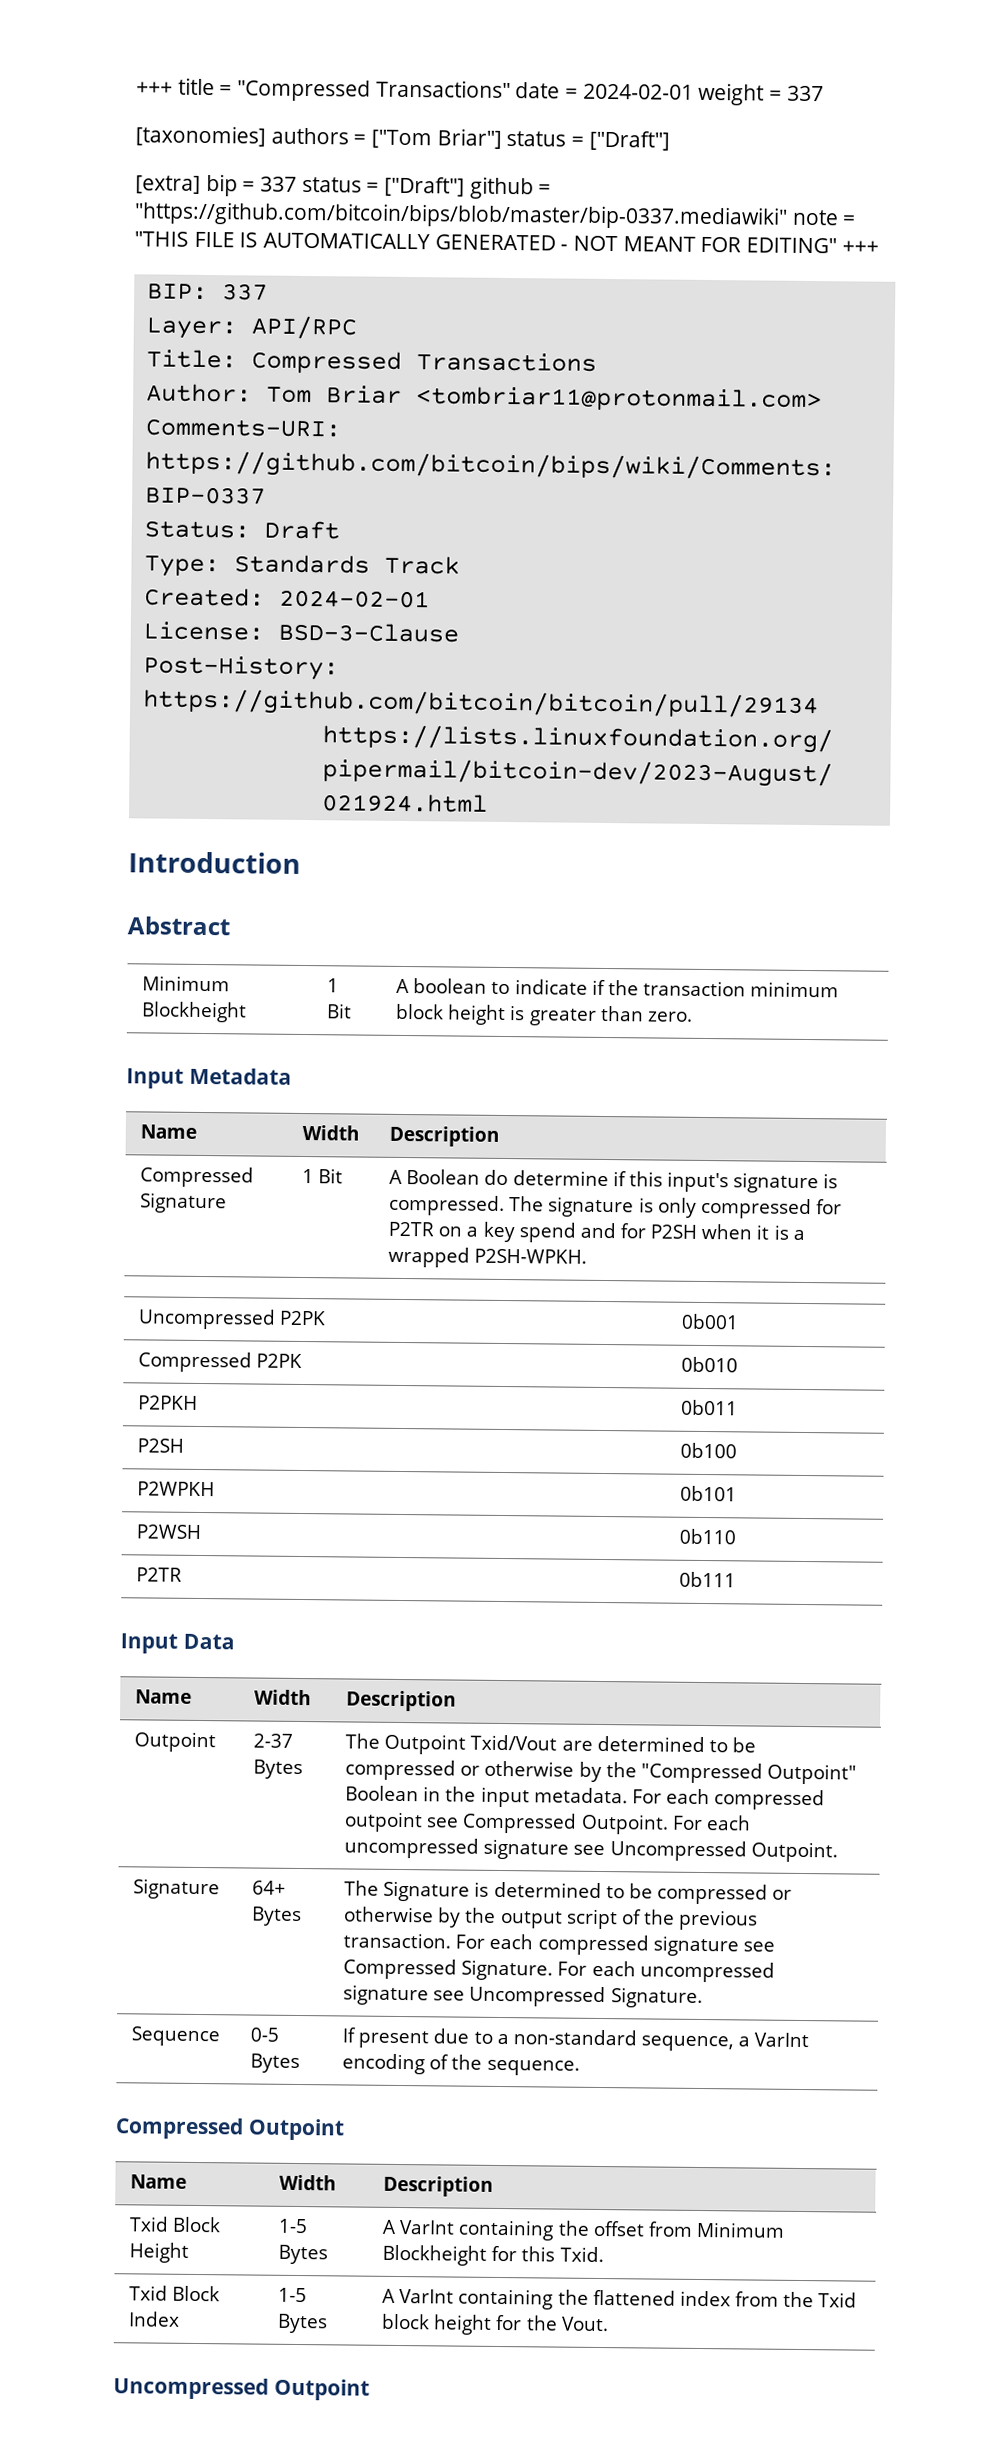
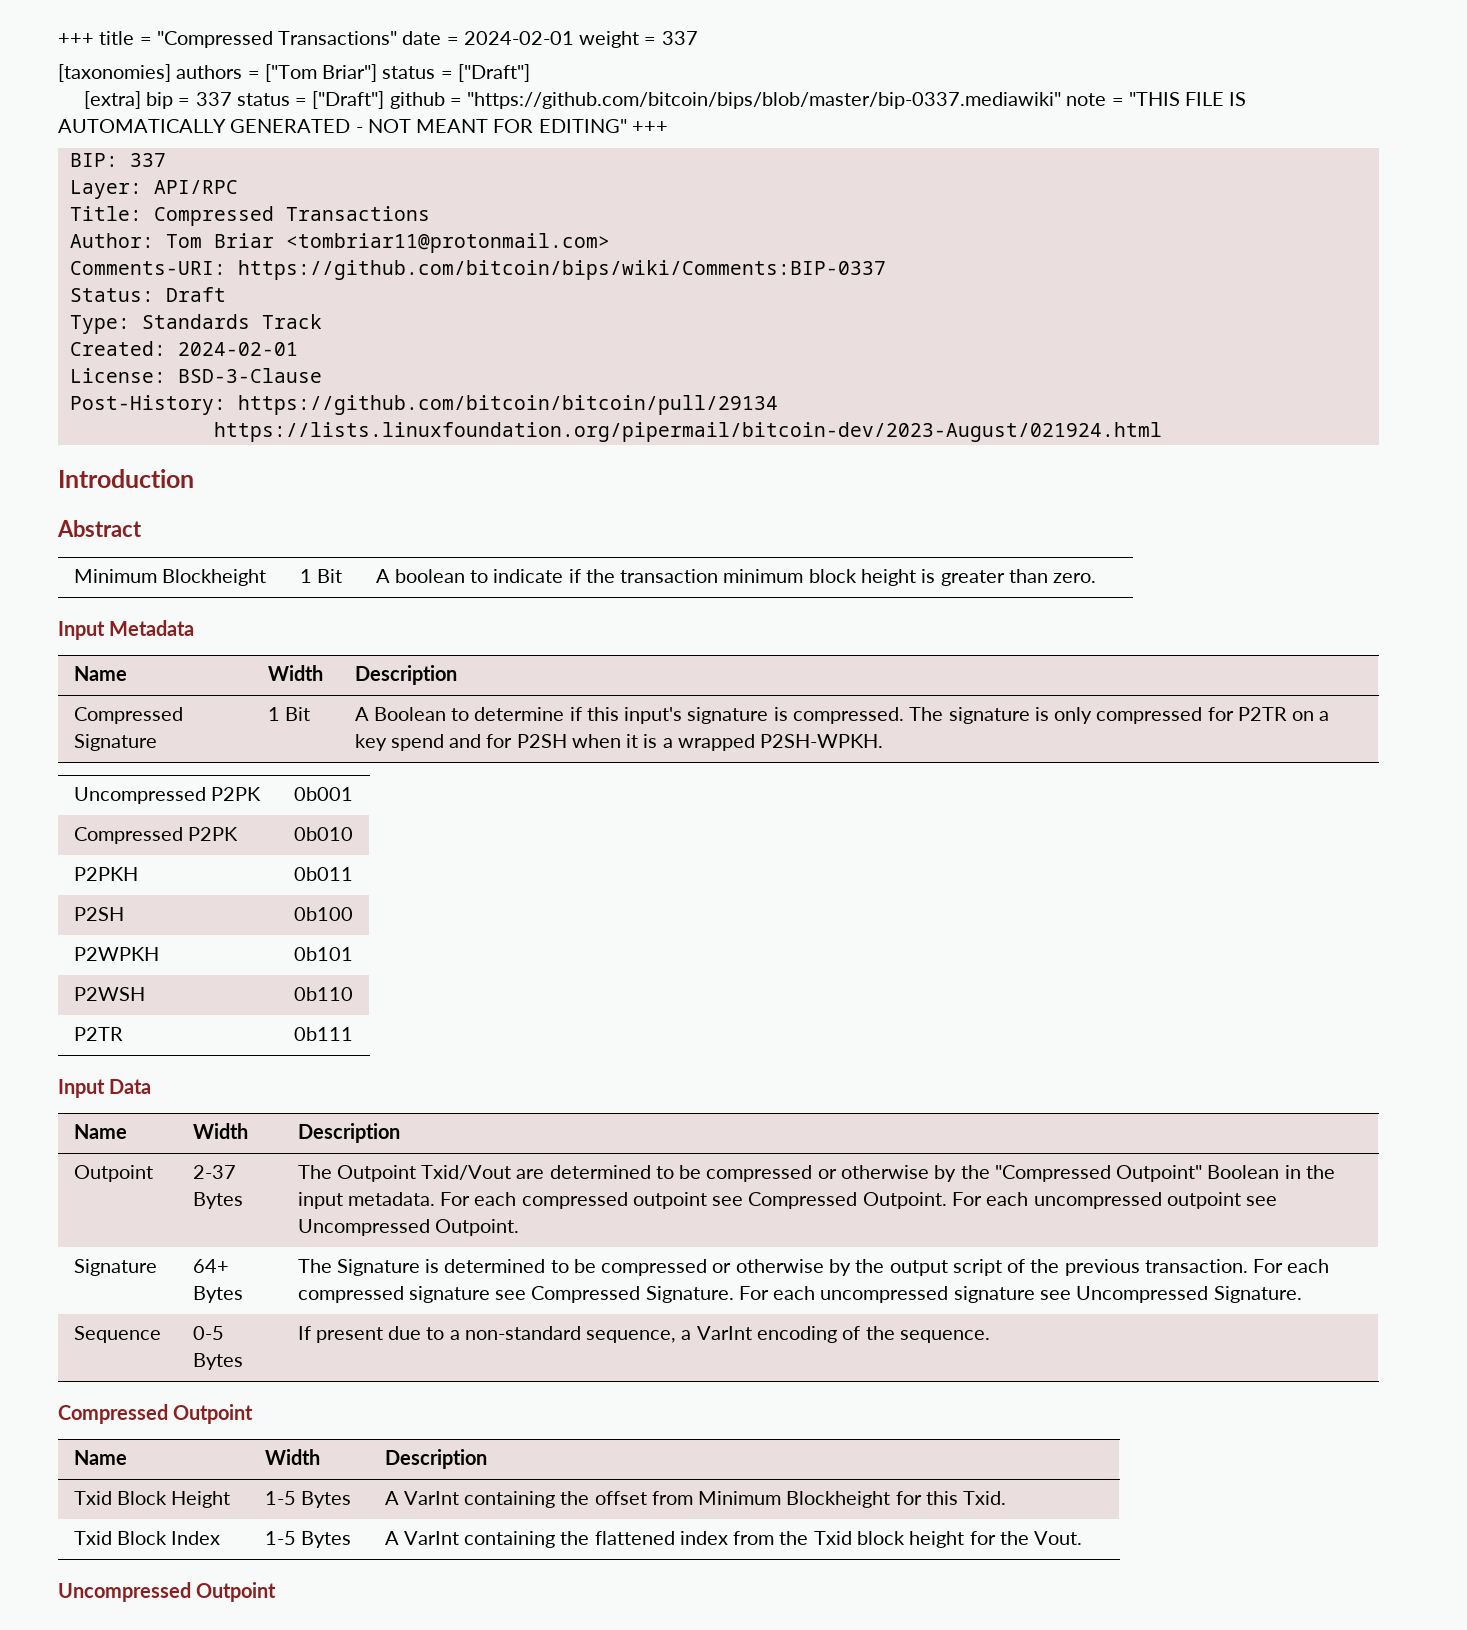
[484,1169,509,1186] do -> [451,708,470,721] to
[483,1838,570,1860] signature -> [1166,1192,1241,1209] outpoint

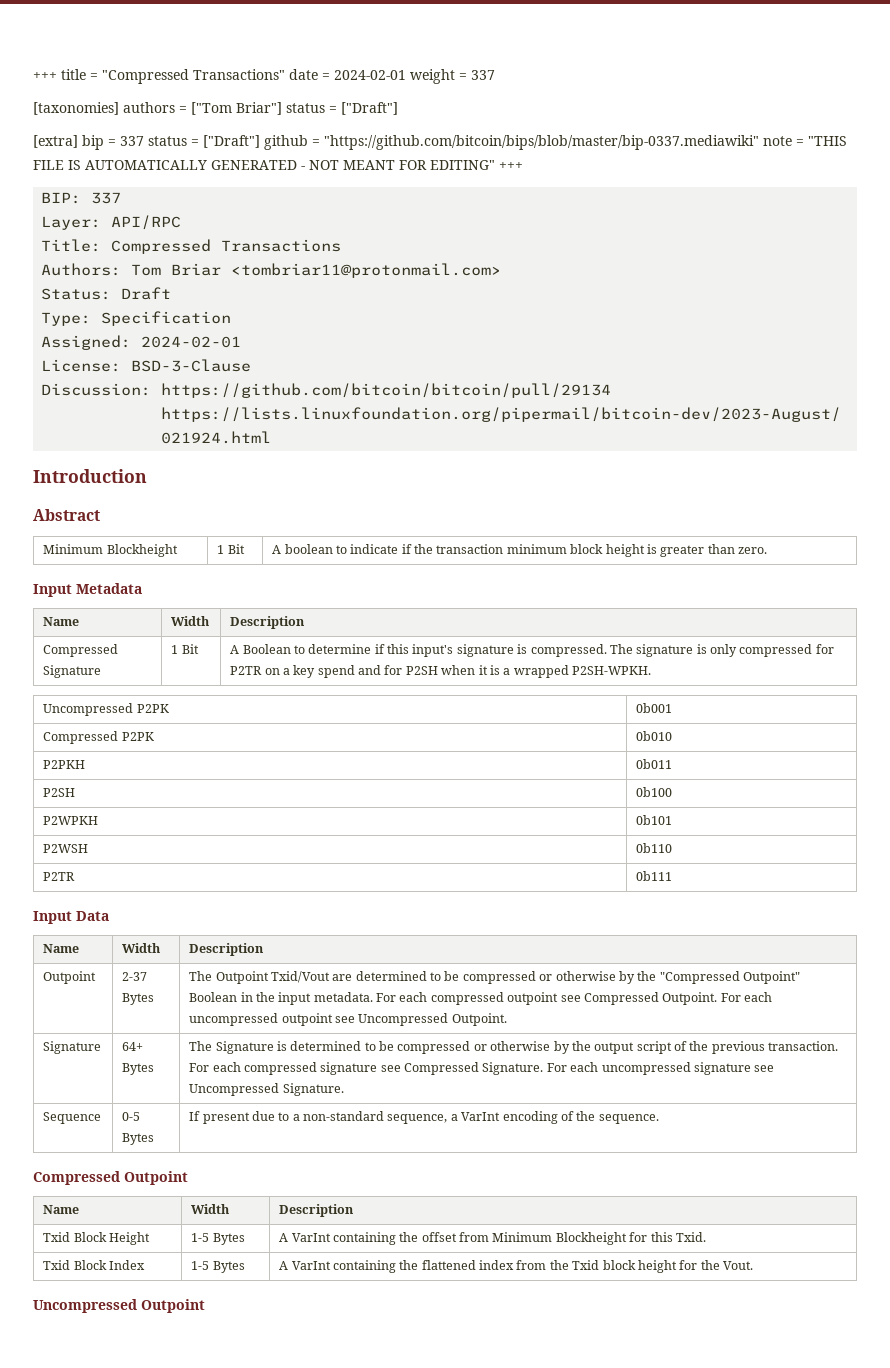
[69,233,154,248] Author: -> [41,263,122,276] Authors:
[69,260,886,280] // Comments-URI: https://github.com/bitcoin/bips/wiki/Comments:BIP-0337 -> (502, 270) none
[141,314,322,329] [69,341,166,356] Standards Track // Created: -> [101,311,232,326] [41,335,132,350] Specification // Assigned:
[69,395,226,415] Post-History: -> [41,383,152,396] Discussion:

